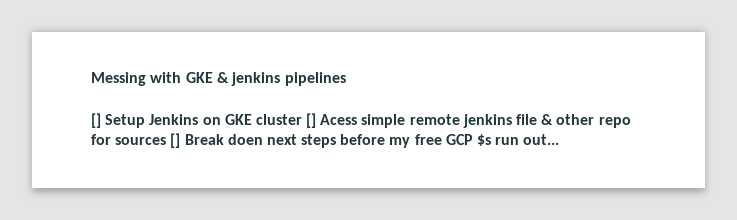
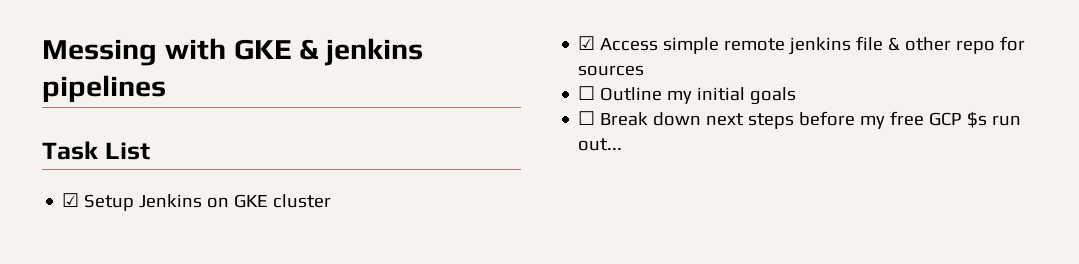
[91,113,101,128] [] -> [42,141,150,160] [62,193,80,207] Task List // ☑
[306,113,358,128] [] Acess -> [578,36,659,51] // ☑ Access
[170,133,263,148] [] Break doen -> [578,86,797,105] [578,111,702,126] // ☐ Outline my initial goals // ☐ Break down

